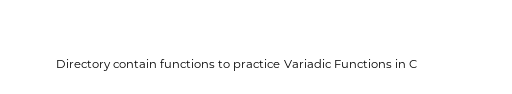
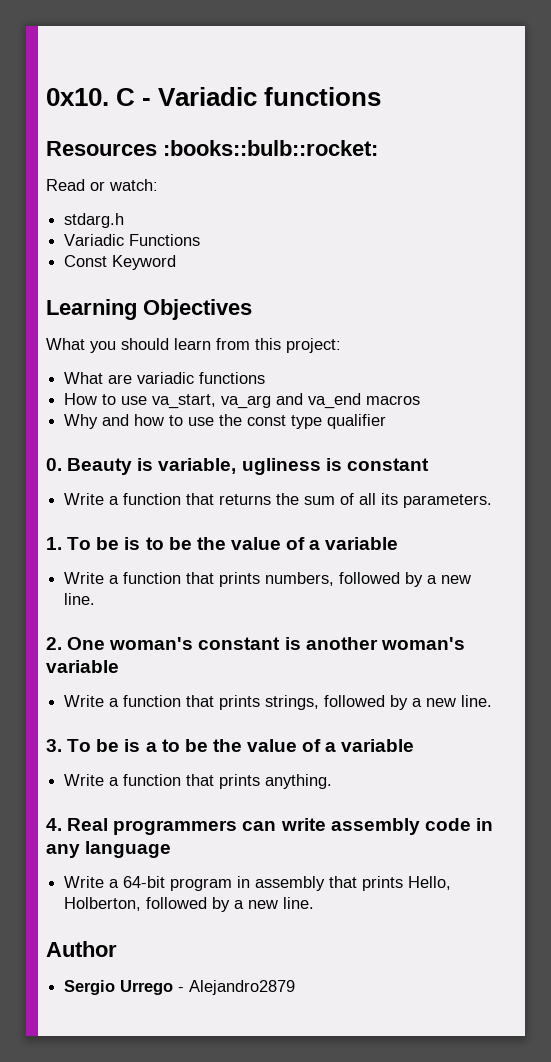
[56,59,417,71] Directory contain functions to practice Variadic Functions in C -> [46,87,382,106] [46,140,378,156] [46,179,158,191] [64,213,125,228] [64,234,201,246] [64,255,177,270] [46,299,252,320] [46,338,341,353] [64,372,266,384] [64,393,421,409] [64,414,387,429] [46,458,429,475] [64,493,493,508] [46,537,399,550] [64,572,472,587] [64,593,96,605] [46,637,465,650] [46,660,119,673] [64,695,493,710] [46,739,415,752] [64,774,333,789] [46,818,493,835] [46,841,172,858] [64,876,452,891] [64,897,315,912] [46,941,117,957] [64,980,296,995] 0x10. C - Variadic functions // Resources :books::bulb::rocket: // Read or watch: // stdarg.h // Variadic Functions // Const Keyword // Learning Objectives // What you should learn from this project: // What are variadic functions // How to use va_start, va_arg and va_end macros // Why and how to use the const type qualifier // 0. Beauty is variable, ugliness is constant // Write a function that returns the sum of all its parameters. // 1. To be is to be the value of a variable // Write a function that prints numbers, followed by a new line. // 2. One woman's constant is another woman's variable // Write a function that prints strings, followed by a new line. // 3. To be is a to be the value of a variable // Write a function that prints anything. // 4. Real programmers can write assembly code in any language // Write a 64-bit program in assembly that prints Hello, Holberton, followed by a new line. // Author // Sergio Urrego - Alejandro2879

